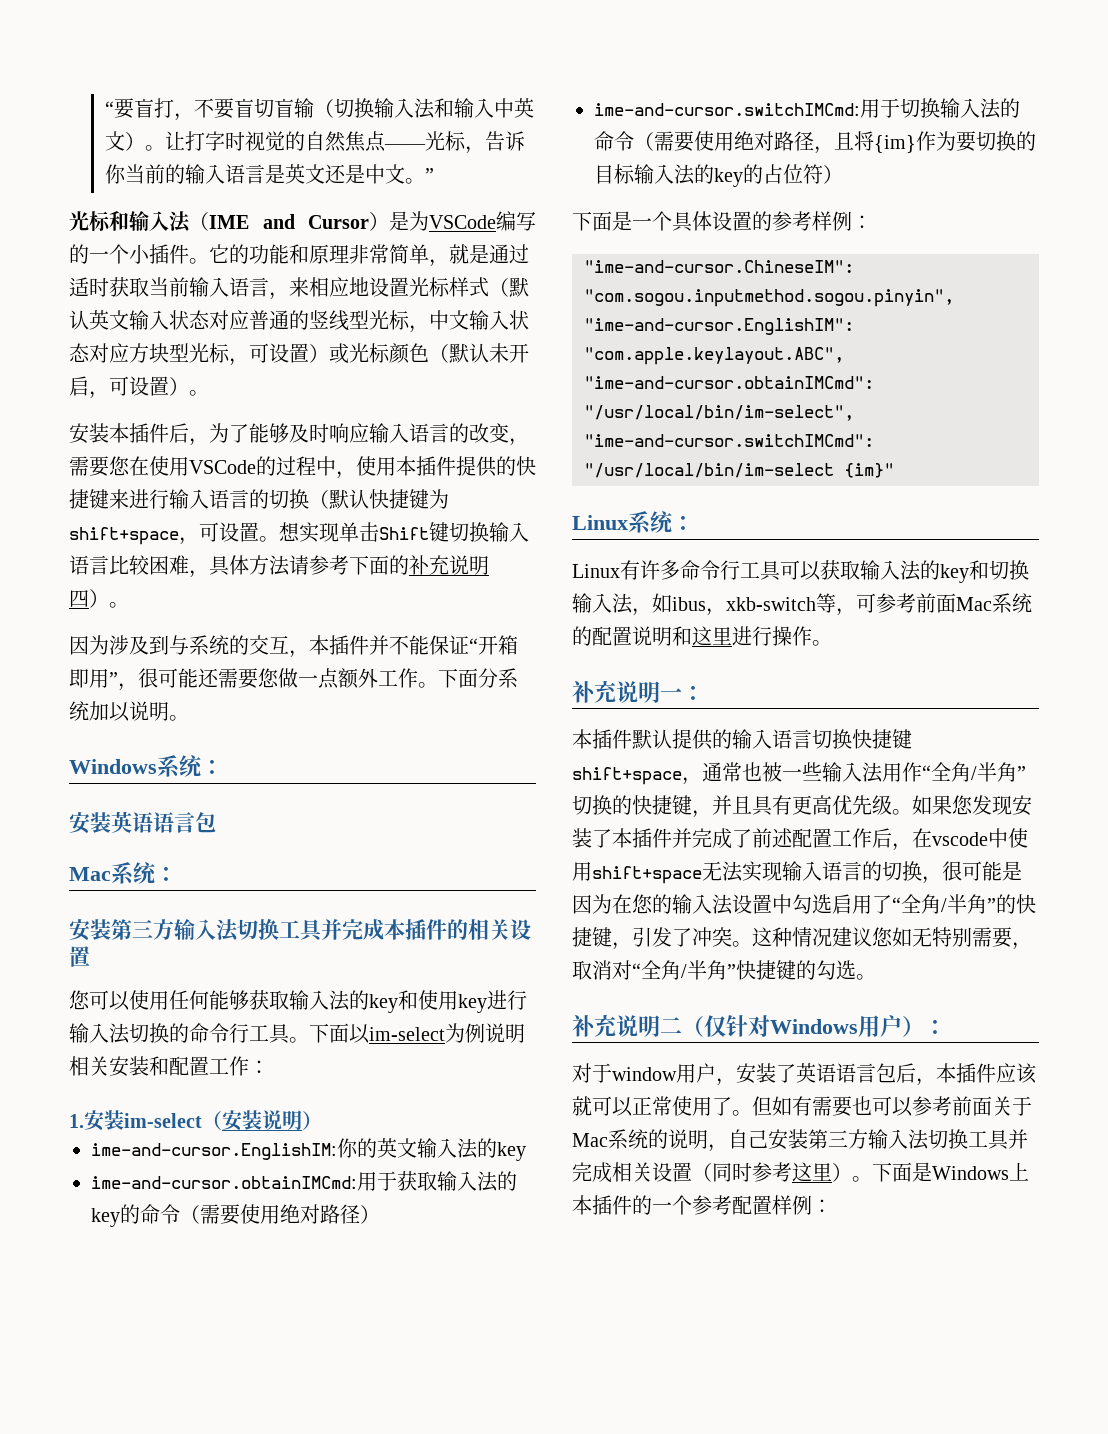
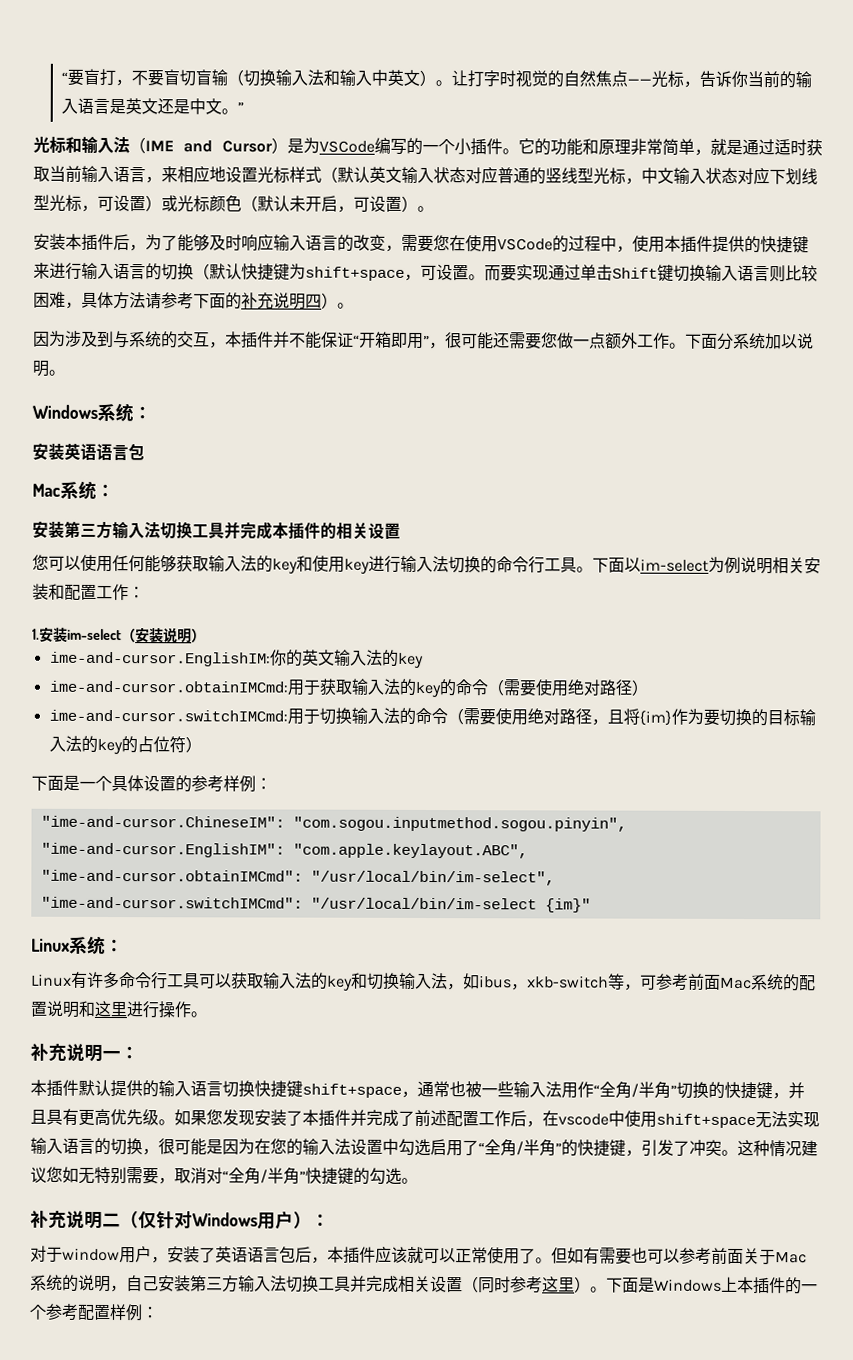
[129,343,169,363] 方块 -> [769,168,818,185] 下划线
[279,522,339,543] 想实现 -> [484,264,581,282] 而要实现通过
(109, 565) none -> [769,265,786,283] 则

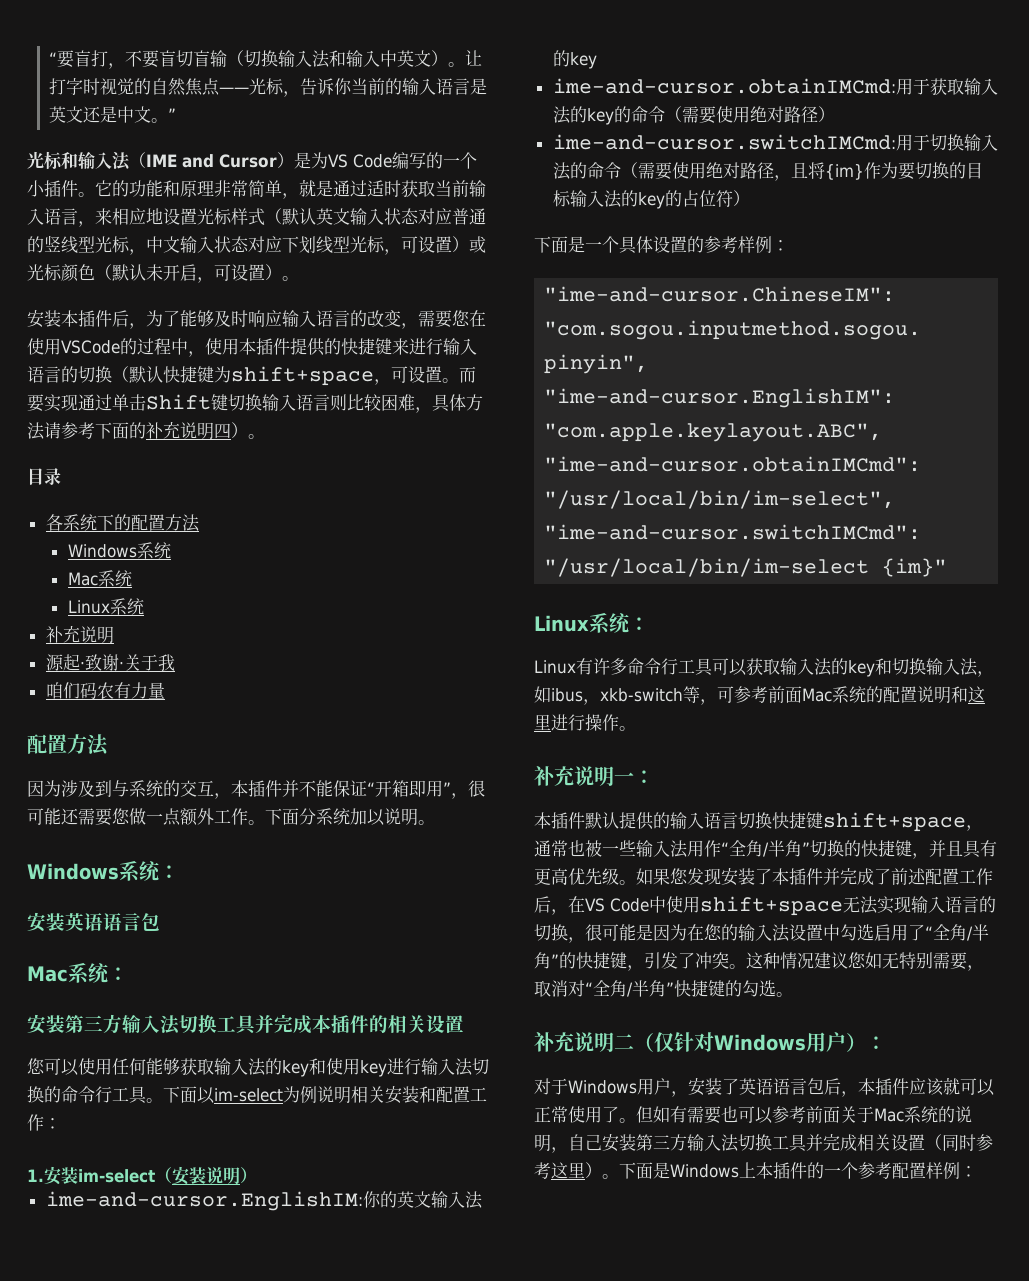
[319,140,375,153] VSCode -> [328,154,392,168] VS Code
(354, 305) none -> [27,468,61,485] [45,514,200,532] [67,542,171,559] [67,570,132,587] [67,598,144,615] [45,625,114,644] [45,654,175,671] [45,682,165,700] [27,734,109,756] // 目录 // 各系统下的配置方法 // Windows系统 // Mac系统 // Linux系统 // 补充说明 // 源起·致谢·关于我 // 咱们码农有力量 // 配置方法
[558,1113,609,1126] vscode -> [585,898,649,912] VS Code
[62,1247,120,1262] window -> [568,1080,637,1094] Windows

